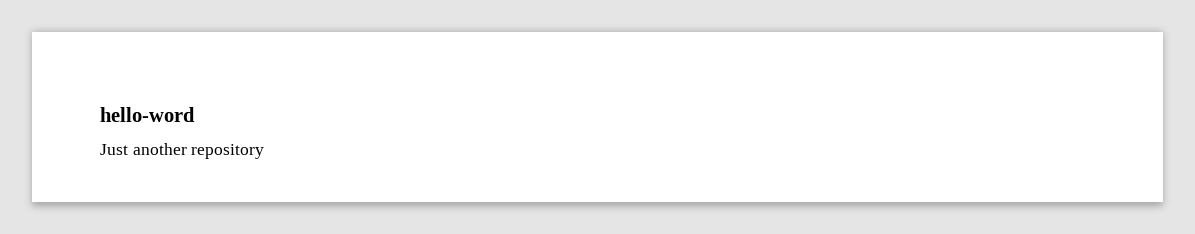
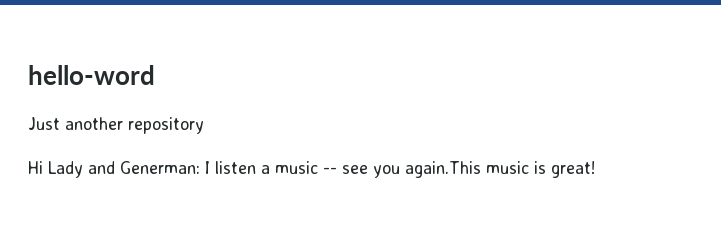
(265, 151) none -> [28,161,595,178] // Hi Lady and Generman: I listen a music -- see you again.This music is great!

